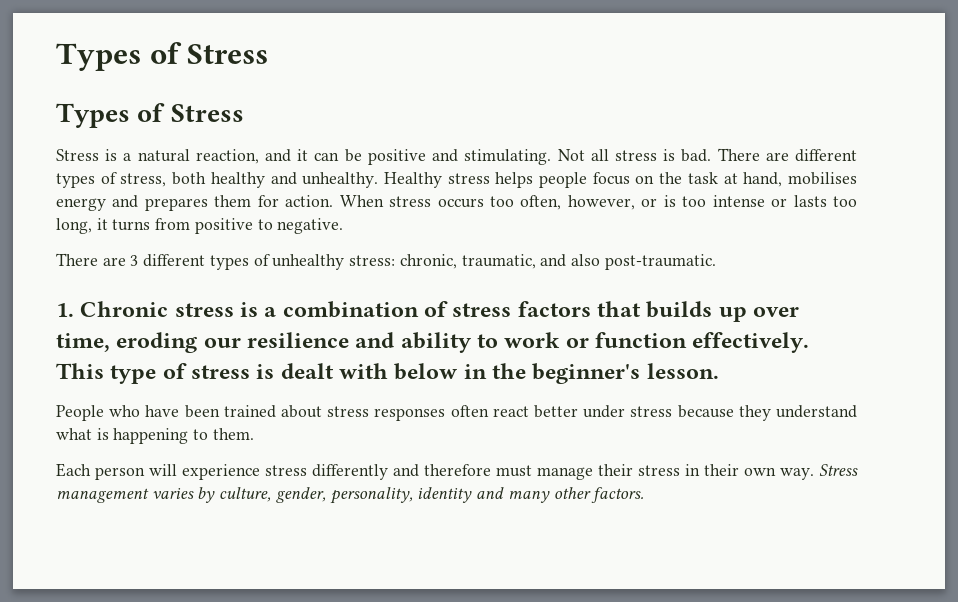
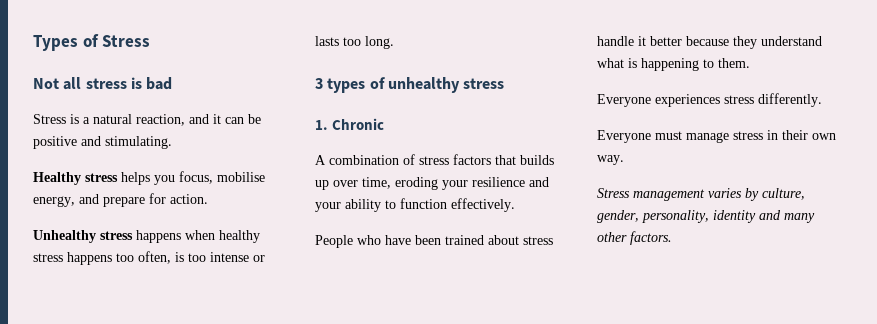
[56,42,269,71] [56,103,244,128] Types of Stress // Types of Stress -> [33,34,151,51] [33,77,173,90] Types of Stress // Not all stress is bad
[557,148,858,162] [56,172,858,188] [56,195,658,211] Not all stress is bad. There are different types of stress, both healthy and unhealthy. Healthy stress helps people focus on the task at hand, mobilises energy and prepares them for action. When stress occurs too often, however, or -> [33,171,265,185] [33,193,208,207] [33,230,260,243] [33,251,171,265] // Healthy stress helps you focus, mobilise energy, and prepare for action. // Unhealthy stress happens when healthy stress happens too often,
[56,218,344,234] [56,253,716,270] long, it turns from positive to negative. // There are 3 different types of unhealthy stress: chronic, traumatic, and also post-traumatic. -> [365,36,394,49] [315,77,505,93] long. // 3 types of unhealthy stress
[174,302,277,317] stress is a -> [315,155,326,165] // A
[203,338,241,348] our -> [442,180,468,190] your
(395, 340) none -> [315,202,341,212] your
[504,332,589,348] work or -> (396, 204) none
[56,363,719,384] This type of stress is dealt with below in the beginner's lesson. -> (515, 205) none
[374,405,673,421] responses often react better under stress -> [597,36,682,46] handle it better
[56,463,491,480] Each person will experience stress differently and therefore -> [597,93,822,107] [597,130,651,143] Everyone experiences stress differently. // Everyone
[598,464,633,476] their -> (729, 137) none
(814, 474) none -> (624, 160) //

